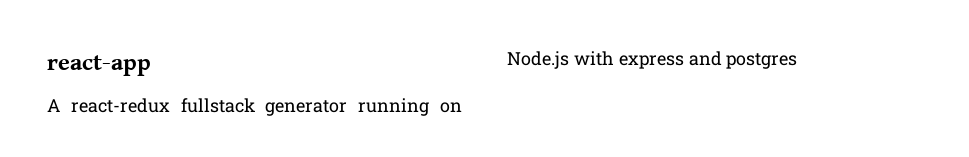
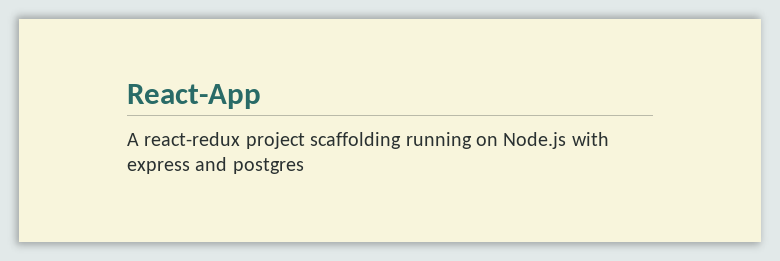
[47,55,151,76] react-app -> [127,84,261,109] React-App
[180,98,348,116] fullstack generator -> [245,132,402,149] project scaffolding

